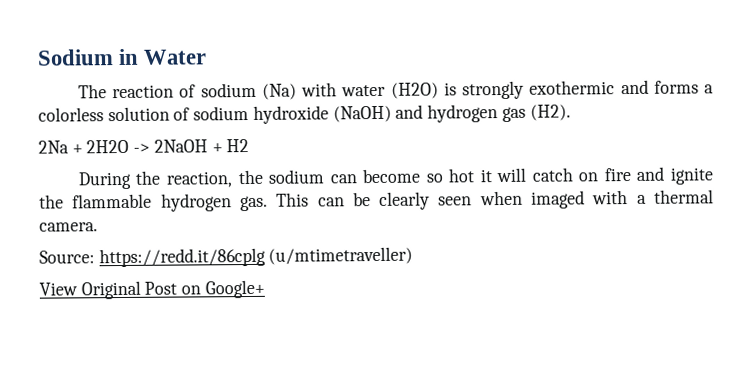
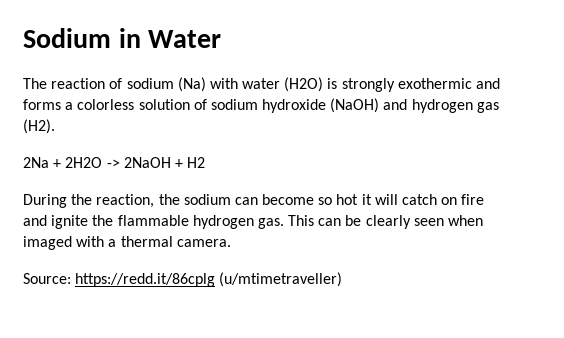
[39,279,265,300] // View Original Post on Google+ -> (343, 279) none

